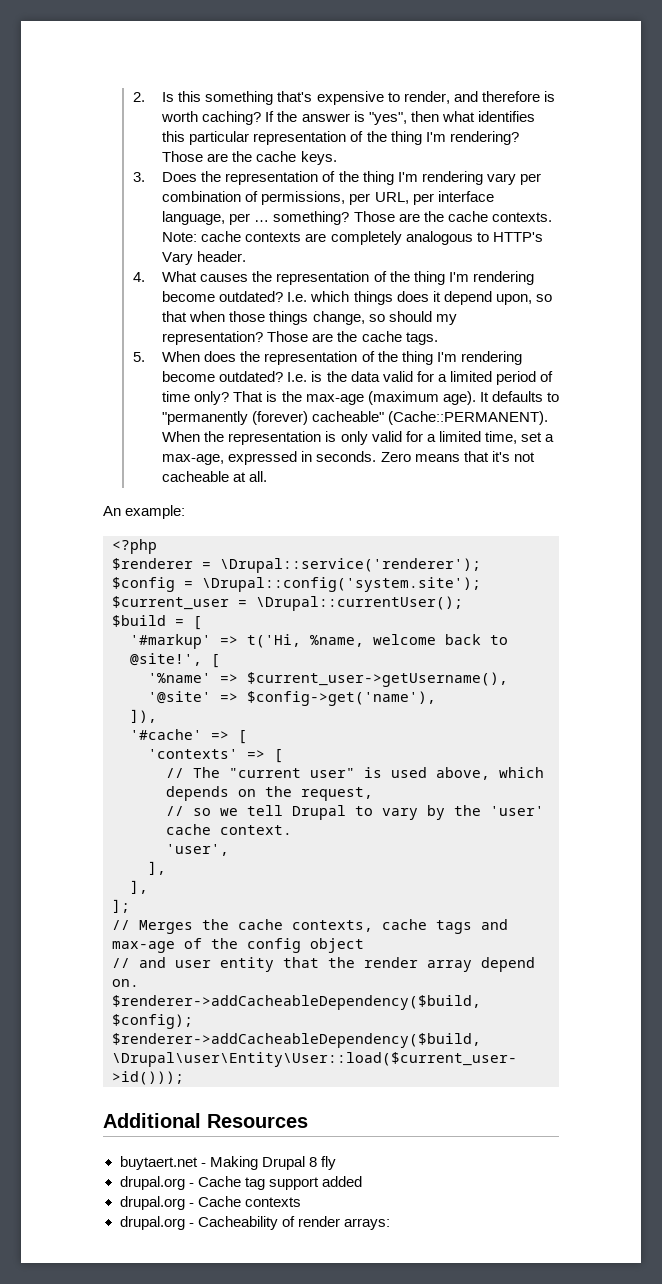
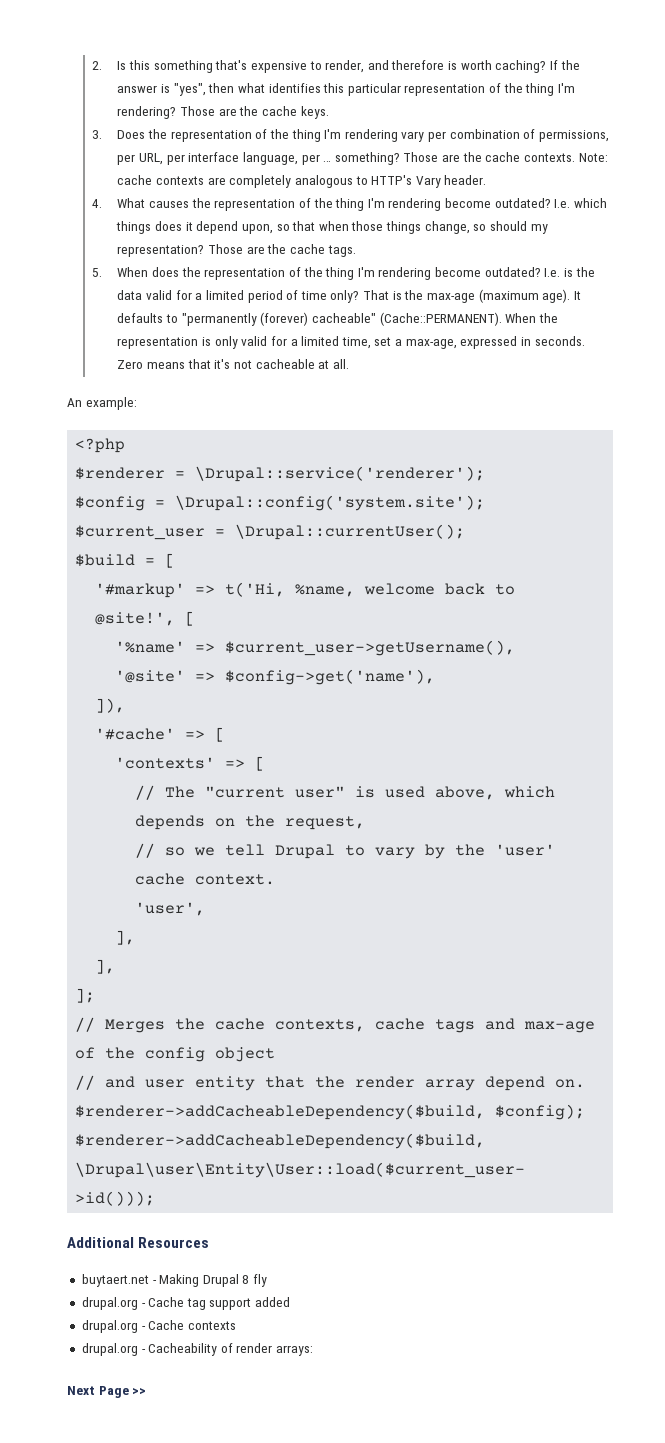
(390, 1224) none -> [67,1386,147,1398] // Next Page >>

